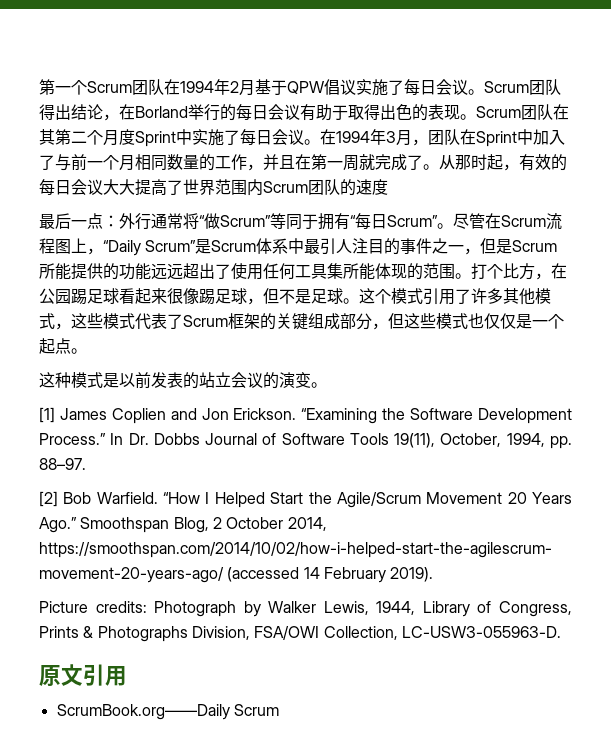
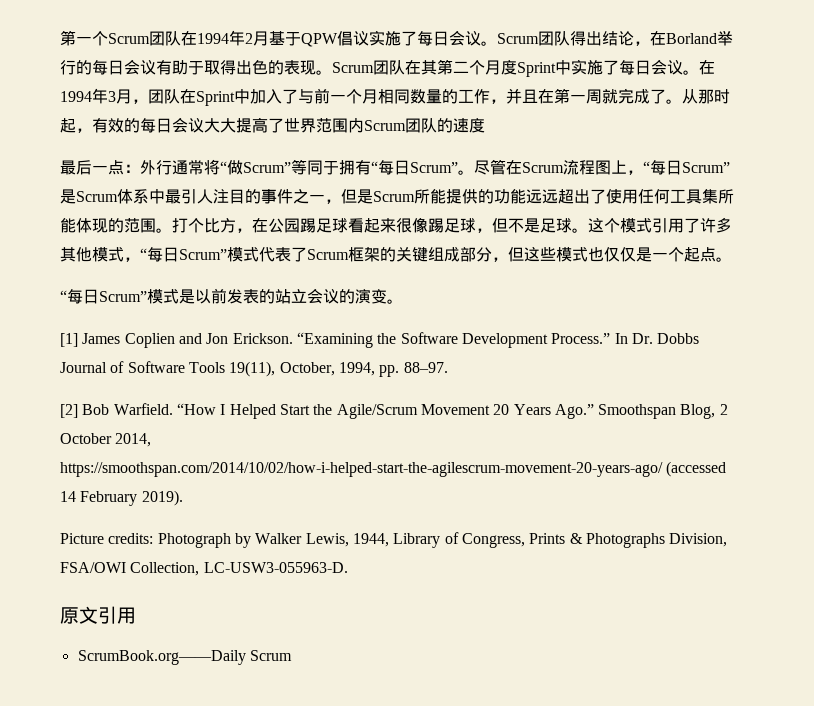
[103,240,141,256] “Daily -> [643,160,682,175] “每日
[71,313,103,329] 这些 -> [140,247,227,262] “每日Scrum”
[39,372,71,388] 这种 -> [60,289,147,304] “每日Scrum”

